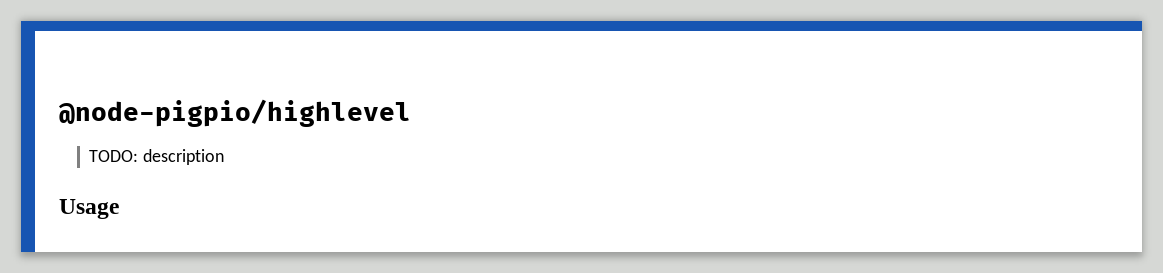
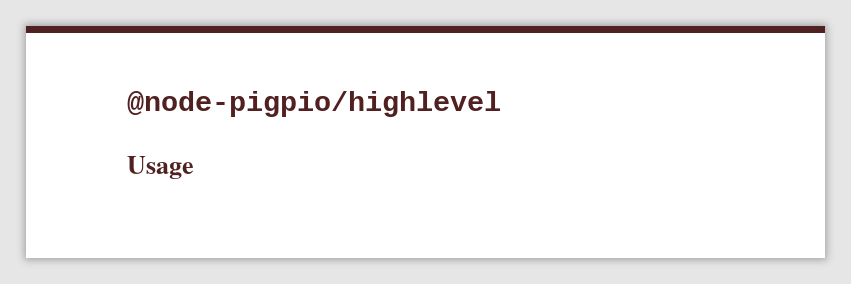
[89,149,225,165] // TODO: description -> (501, 104) none

